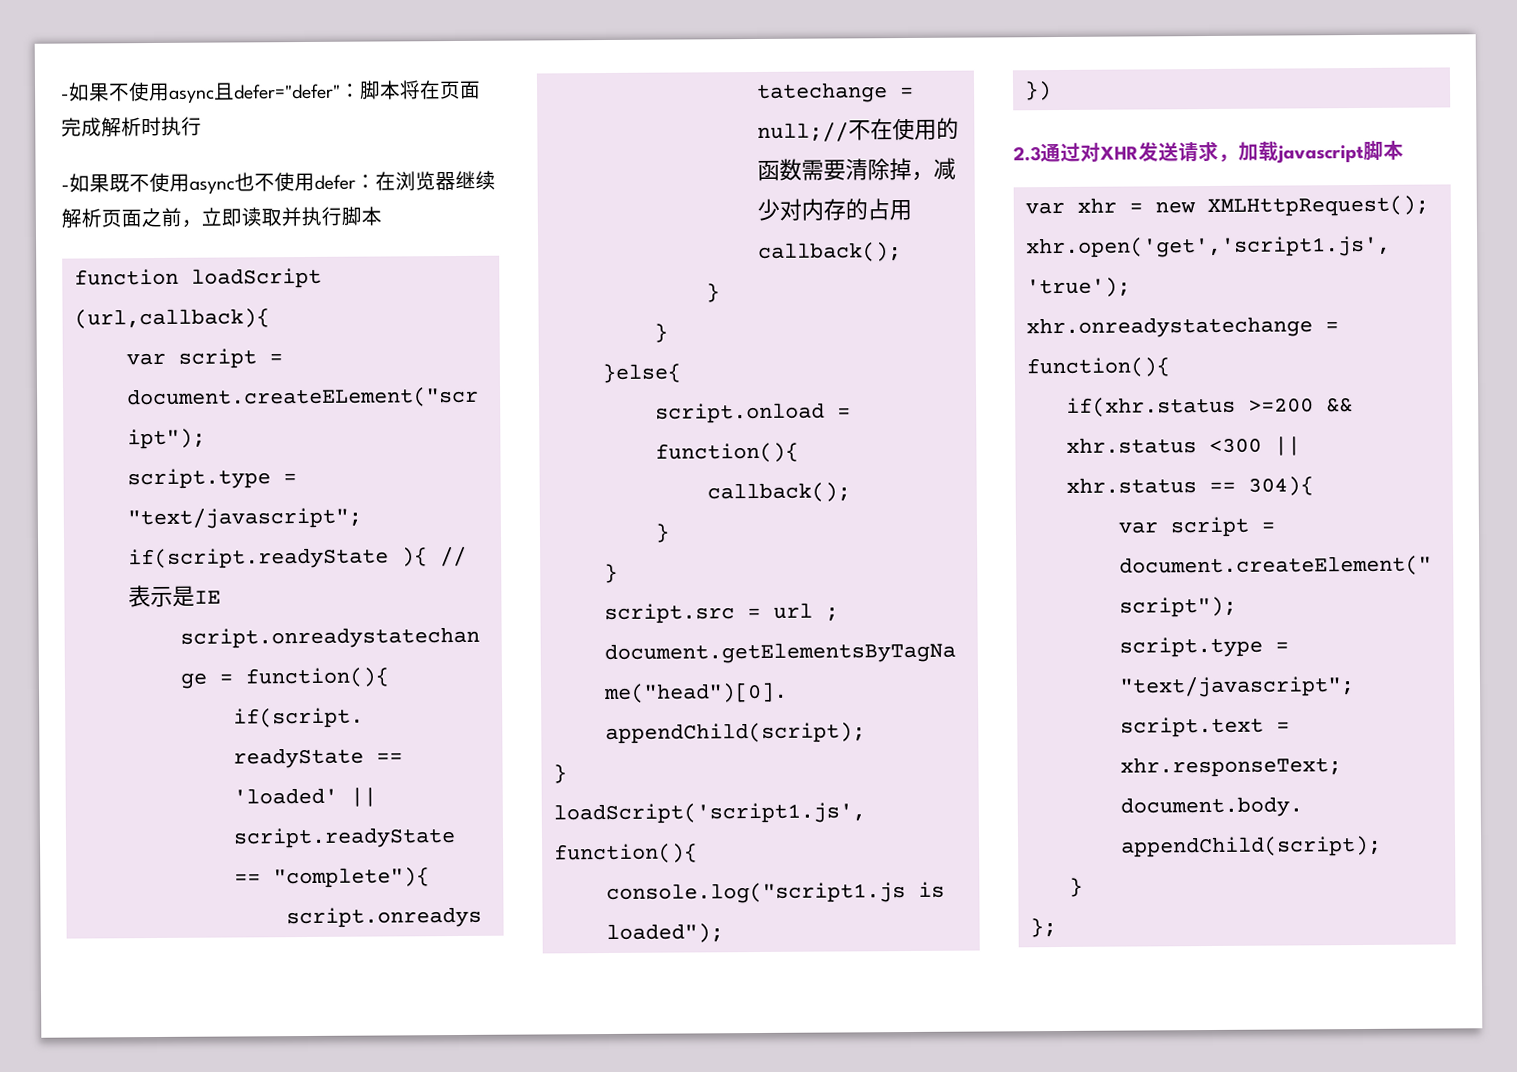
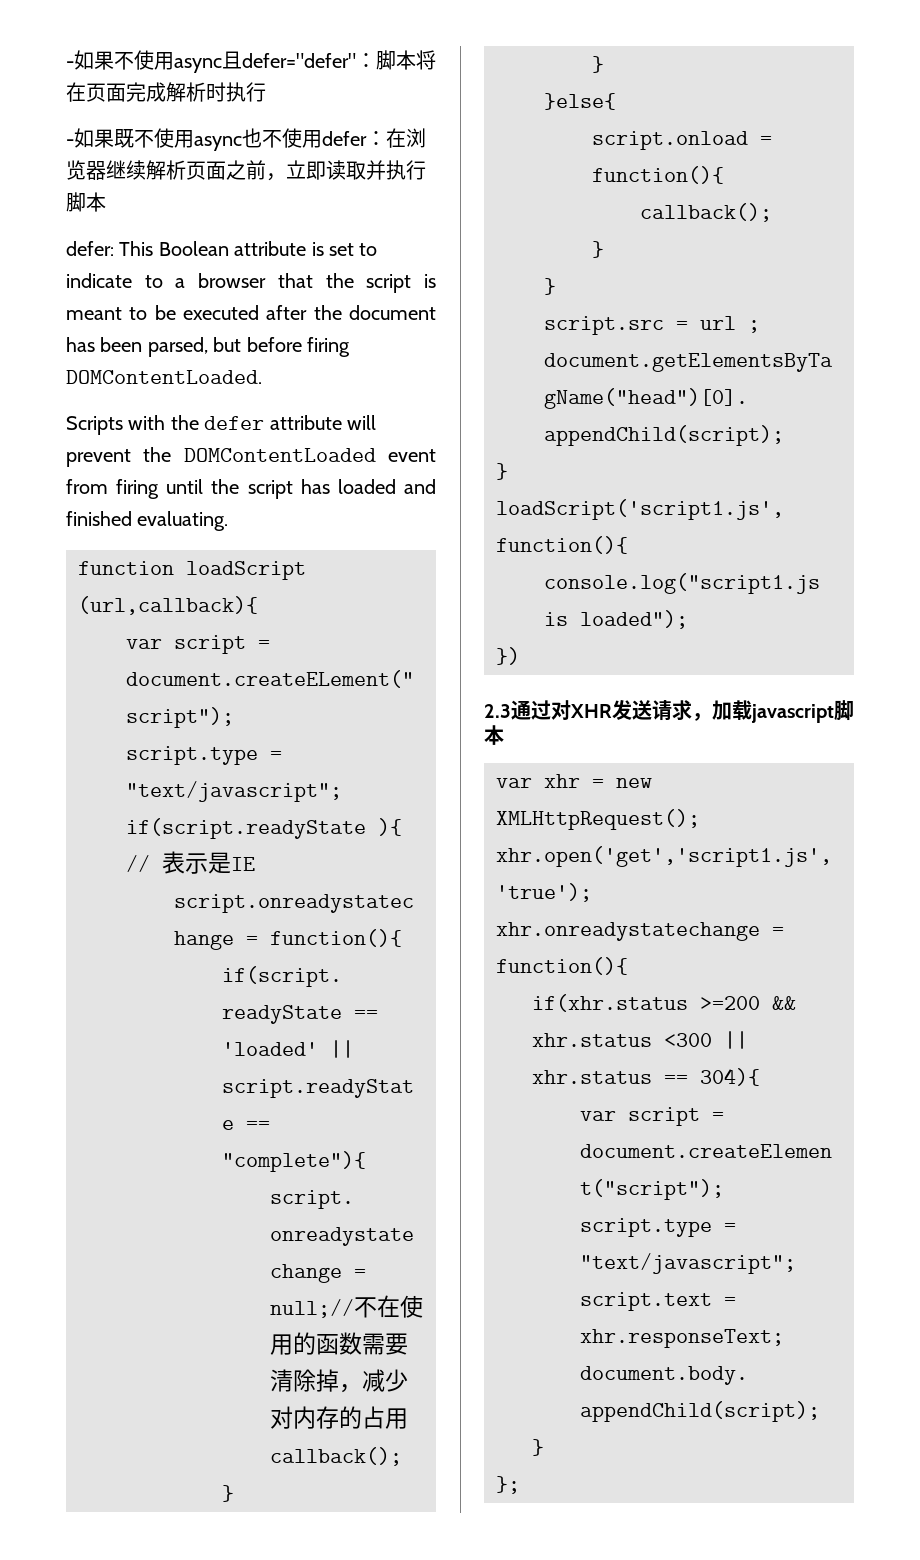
(382, 216) none -> [66,241,378,256] [66,273,436,293] [66,305,437,320] [66,337,350,357] [66,370,262,384] [66,415,376,435] [66,447,436,467] [66,479,436,499] [66,511,229,531] // defer: This Boolean attribute is set to indicate to a browser that the script is meant to be executed after the document has been parsed, but before firing DOMContentLoaded. // Scripts with the defer attribute will prevent the DOMContentLoaded event from firing until the script has loaded and finished evaluating.

